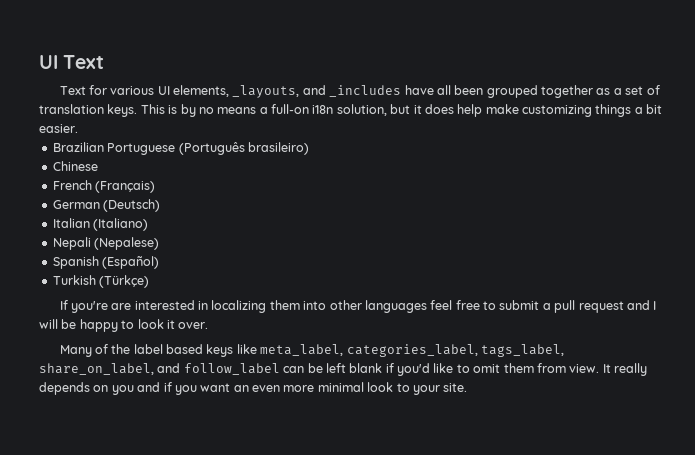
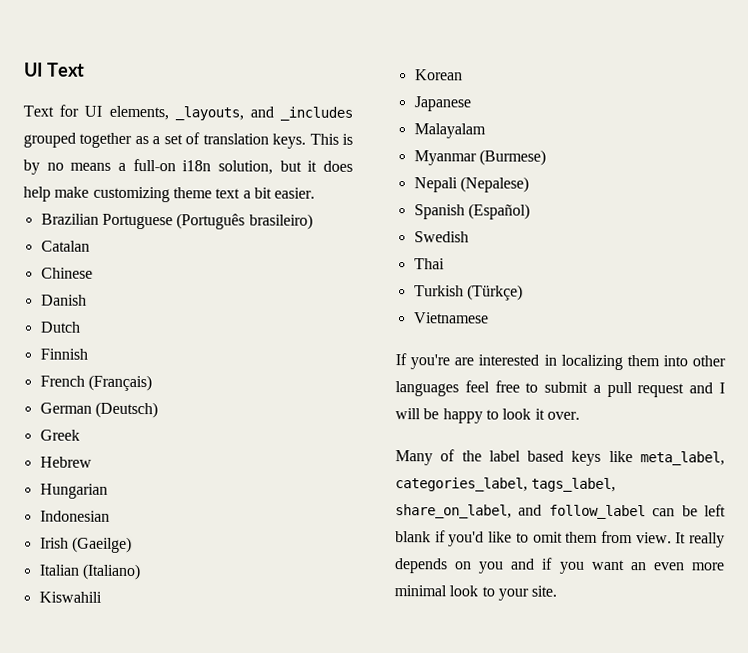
[110,86,155,95] various -> (80, 110) none
[404,85,484,95] have all been -> (354, 113) none
[595,104,632,117] things -> [172,187,241,199] theme text
(309, 148) none -> [40,240,90,252] // Catalan
(98, 166) none -> [40,294,87,306] [39,321,81,333] [39,348,88,360] // Danish // Dutch // Finnish
[52,218,149,231] Italian (Italiano) -> [39,429,80,441] [39,456,92,468] [39,483,108,499] [39,510,110,522] [39,536,132,553] [38,563,141,581] [38,591,102,603] [414,69,463,81] [413,96,471,112] [413,123,486,139] [413,149,546,166] Greek // Hebrew // Hungarian // Indonesian // Irish (Gaeilge) // Italian (Italiano) // Kiswahili // Korean // Japanese // Malayalam // Myanmar (Burmese)
(160, 262) none -> [413,231,469,243] [413,258,445,270] // Swedish // Thai
(150, 281) none -> [413,312,489,324] // Vietnamese

